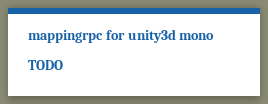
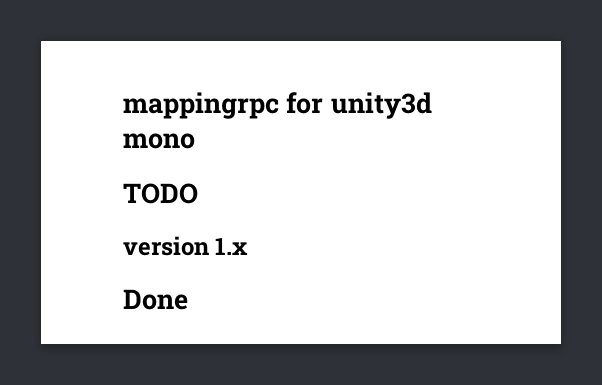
(63, 65) none -> [123,236,249,256] [123,289,188,310] // version 1.x // Done

